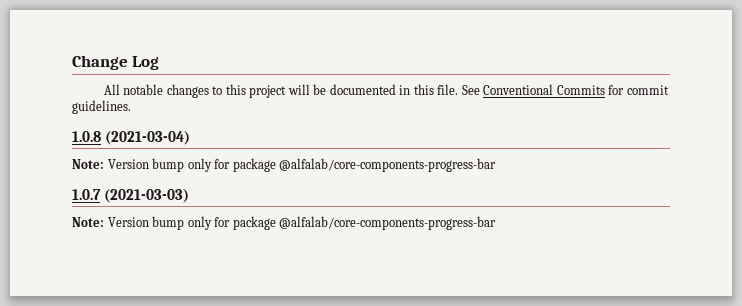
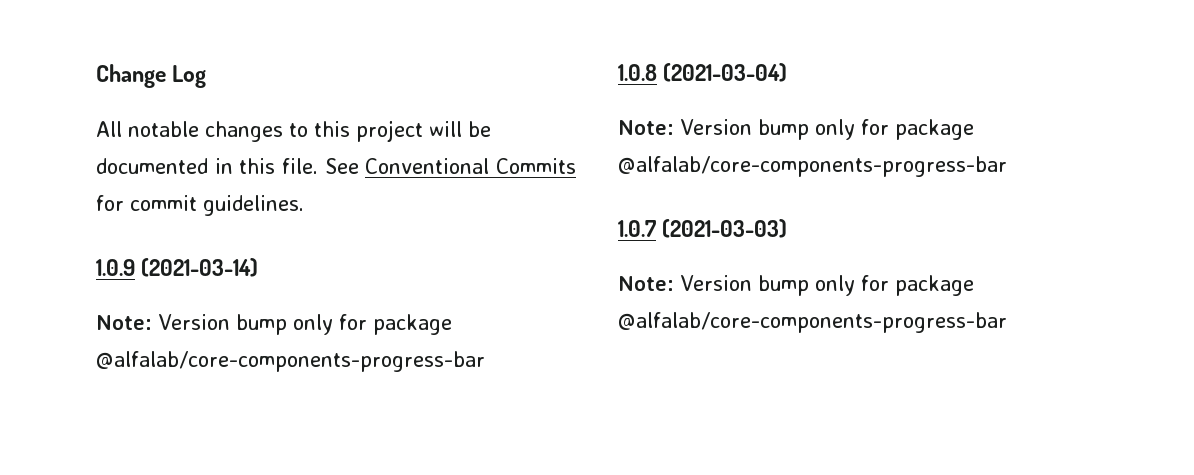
(131, 107) none -> [96,258,259,277] [96,314,452,335] [96,351,485,372] // 1.0.9 (2021-03-14) // Note: Version bump only for package @alfalab/core-components-progress-bar

